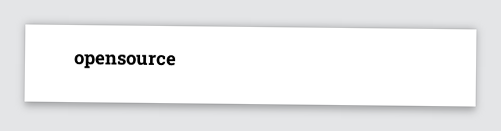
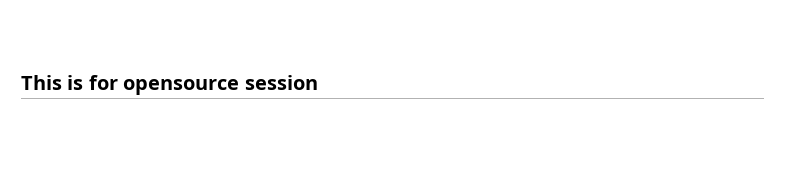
[73,54,177,70] opensource -> [21,75,318,95] This is for opensource session

